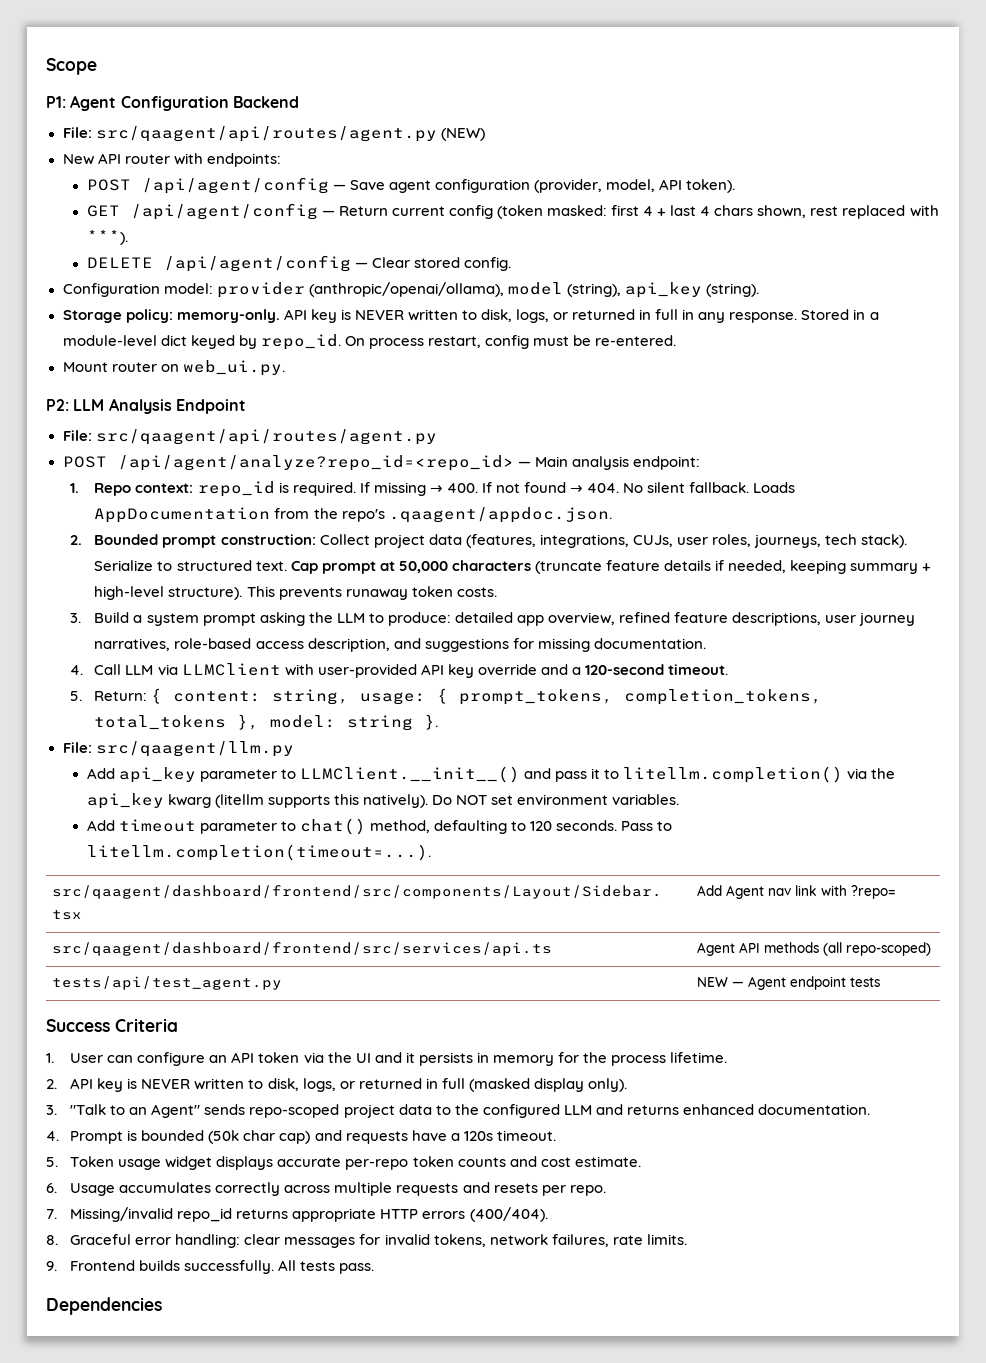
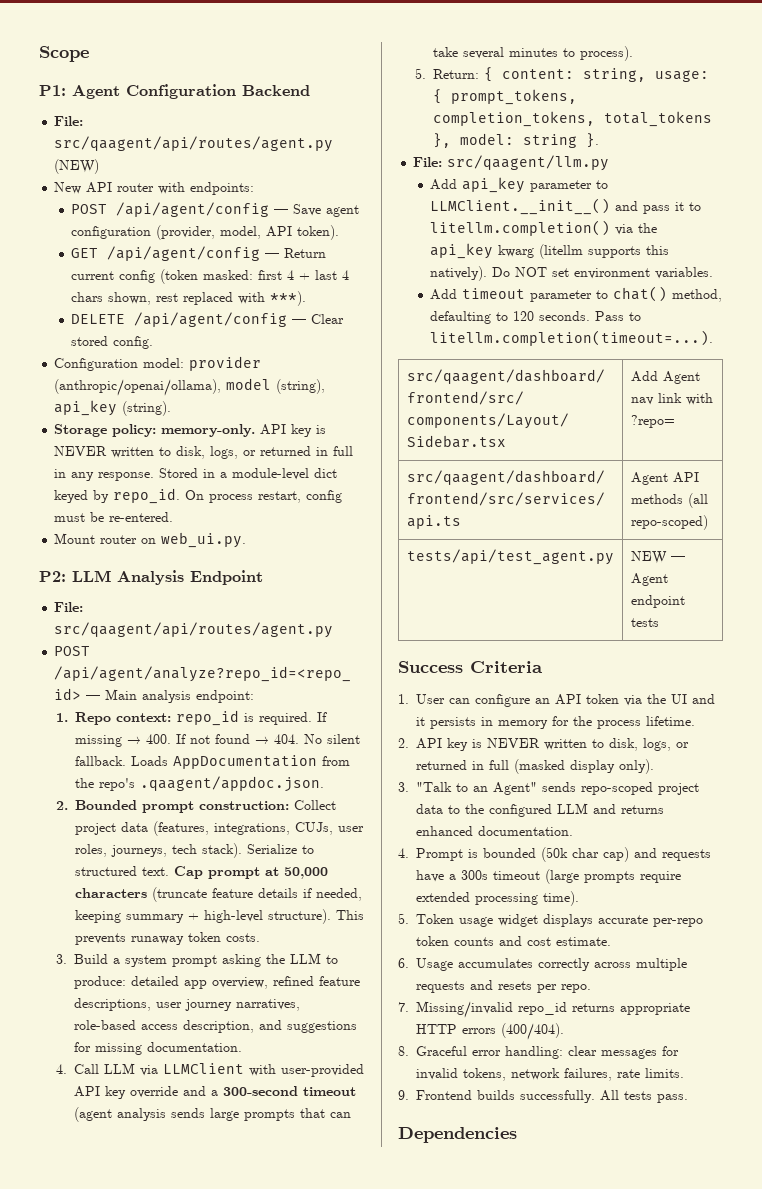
[584,664,728,675] 120-second timeout. -> [222,1086,356,1096] [73,1107,351,1122] [432,46,633,61] 300-second timeout (agent analysis sends large prompts that can take several minutes to process).
[463,1130,556,1141] 120s timeout. -> [461,869,681,884] [416,891,579,906] 300s timeout (large prompts require extended processing time).

